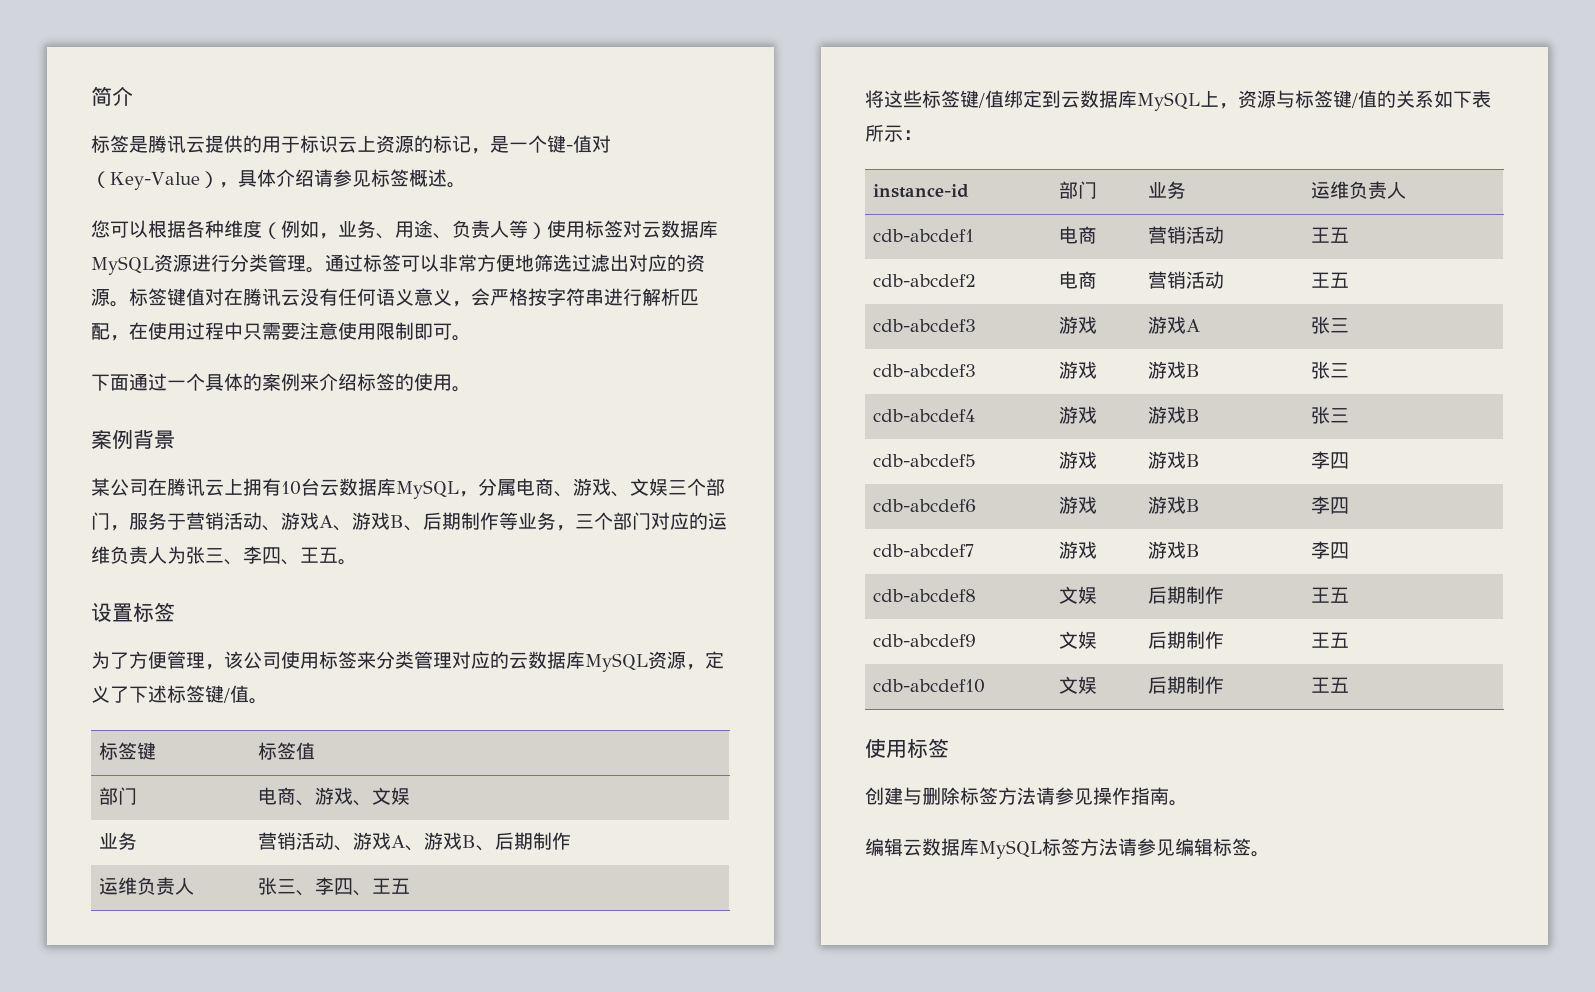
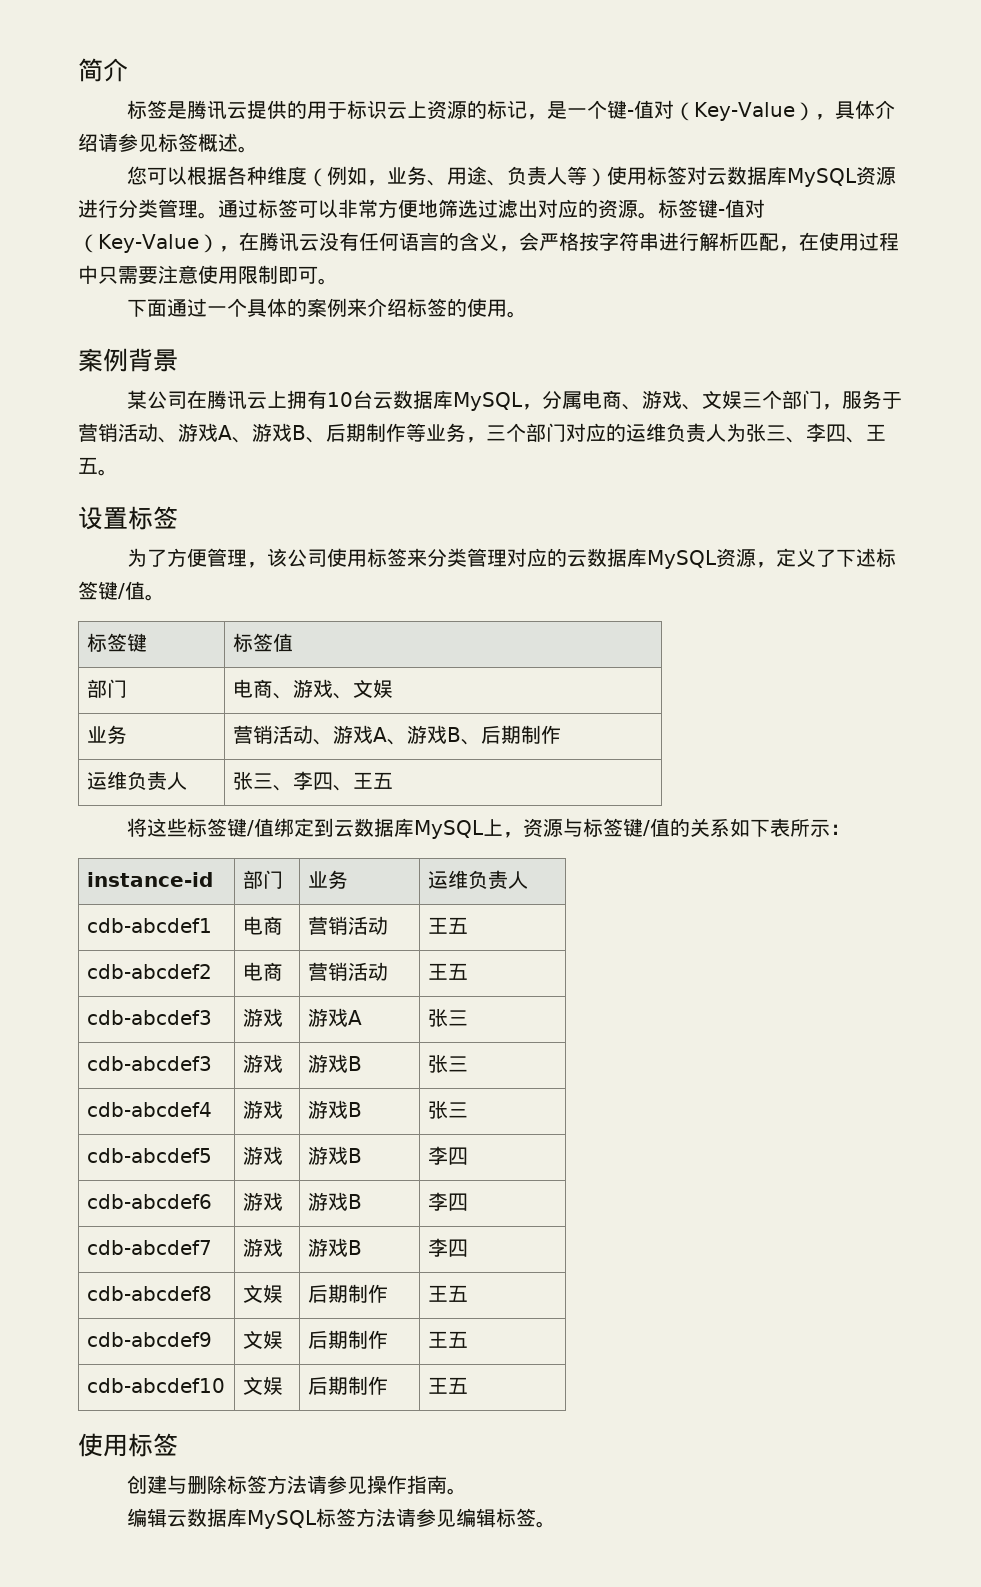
[186,288,224,306] 值对 -> [718,199,765,218] [78,234,239,253] -值对（Key-Value），
[395,288,433,306] 义意 -> [418,232,479,251] 言的含

